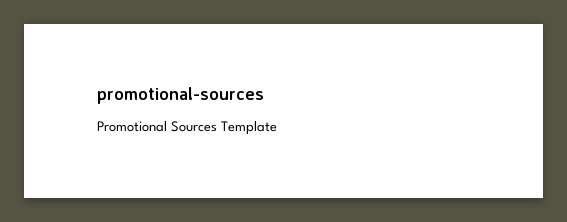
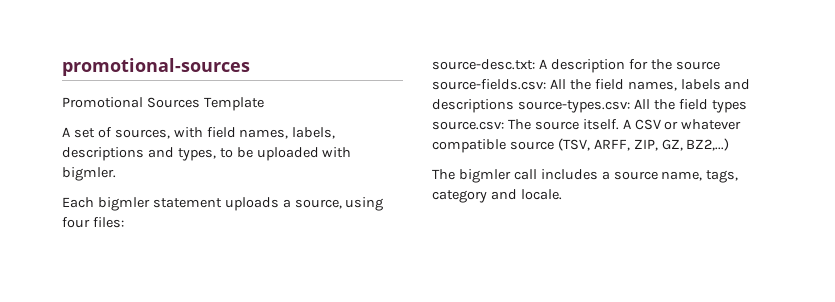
(277, 128) none -> [62,127,336,139] [62,147,352,161] [62,167,116,181] [62,197,384,211] [62,217,124,228] [432,59,720,73] [432,79,751,91] [432,99,747,113] [432,119,742,130] [432,138,730,153] [432,169,739,183] [432,189,562,203] // A set of sources, with field names, labels, descriptions and types, to be uploaded with bigmler. // Each bigmler statement uploads a source, using four files: // source-desc.txt: A description for the source source-fields.csv: All the field names, labels and descriptions source-types.csv: All the field types source.csv: The source itself. A CSV or whatever compatible source (TSV, ARFF, ZIP, GZ, BZ2,...) // The bigmler call includes a source name, tags, category and locale.

